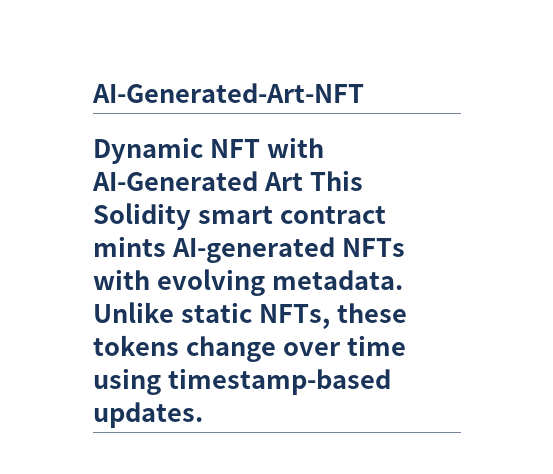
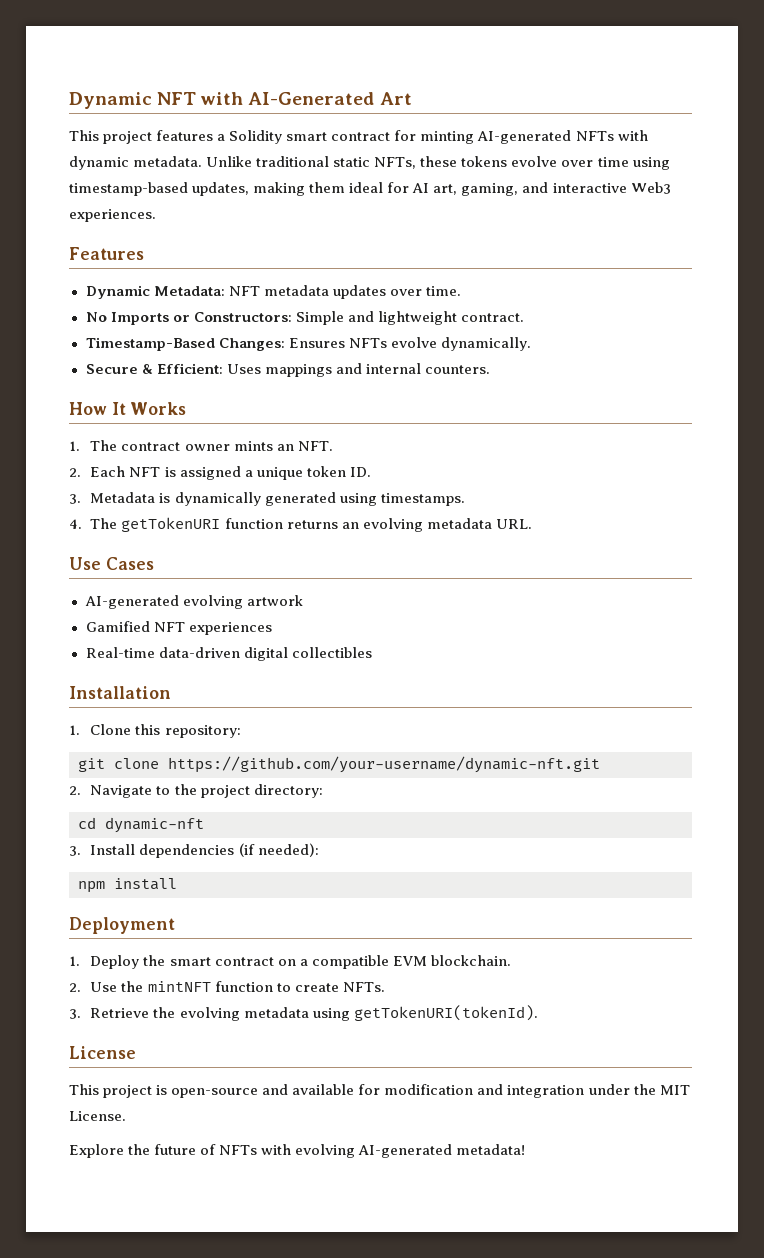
[92,83,364,103] AI-Generated-Art-NFT // -> (69, 100) none
[309,170,363,191] This -> [69,130,226,144] // This project features a
[93,236,166,257] mints -> [394,130,475,144] for minting
[156,269,265,296] evolving -> [69,156,129,170] dynamic
(174, 312) none -> [256,156,330,167] traditional
[185,336,276,362] change -> [511,156,558,167] evolve
[93,402,203,428] updates. -> [192,182,671,196] [69,209,156,222] [69,247,144,260] [85,285,461,299] [85,311,524,325] [85,337,531,351] [85,363,490,377] [69,402,187,415] [69,440,333,451] [69,466,371,480] [69,492,465,506] [69,517,532,532] [69,557,154,570] [84,595,303,609] [85,621,272,635] [85,647,372,661] [69,686,171,699] [69,724,241,738] [78,756,600,773] [69,784,323,798] [78,817,204,833] [69,843,319,858] [78,878,177,893] [69,917,175,934] [69,955,511,969] [69,981,385,992] [69,1005,538,1021] [69,1046,136,1059] [69,1084,690,1098] [69,1111,126,1121] [69,1144,526,1158] updates, making them ideal for AI art, gaming, and interactive Web3 experiences. // Features // Dynamic Metadata: NFT metadata updates over time. // No Imports or Constructors: Simple and lightweight contract. // Timestamp-Based Changes: Ensures NFTs evolve dynamically. // Secure & Efficient: Uses mappings and internal counters. // How It Works // 1. The contract owner mints an NFT. // 2. Each NFT is assigned a unique token ID. // 3. Metadata is dynamically generated using timestamps. // 4. The getTokenURI function returns an evolving metadata URL. // Use Cases // AI-generated evolving artwork // Gamified NFT experiences // Real-time data-driven digital collectibles // Installation // 1. Clone this repository: // git clone https://github.com/your-username/dynamic-nft.git // 2. Navigate to the project directory: // cd dynamic-nft // 3. Install dependencies (if needed): // npm install // Deployment // 1. Deploy the smart contract on a compatible EVM blockchain. // 2. Use the mintNFT function to create NFTs. // 3. Retrieve the evolving metadata using getTokenURI(tokenId). // License // This project is open-source and available for modification and integration under the MIT License. // Explore the future of NFTs with evolving AI-generated metadata!

